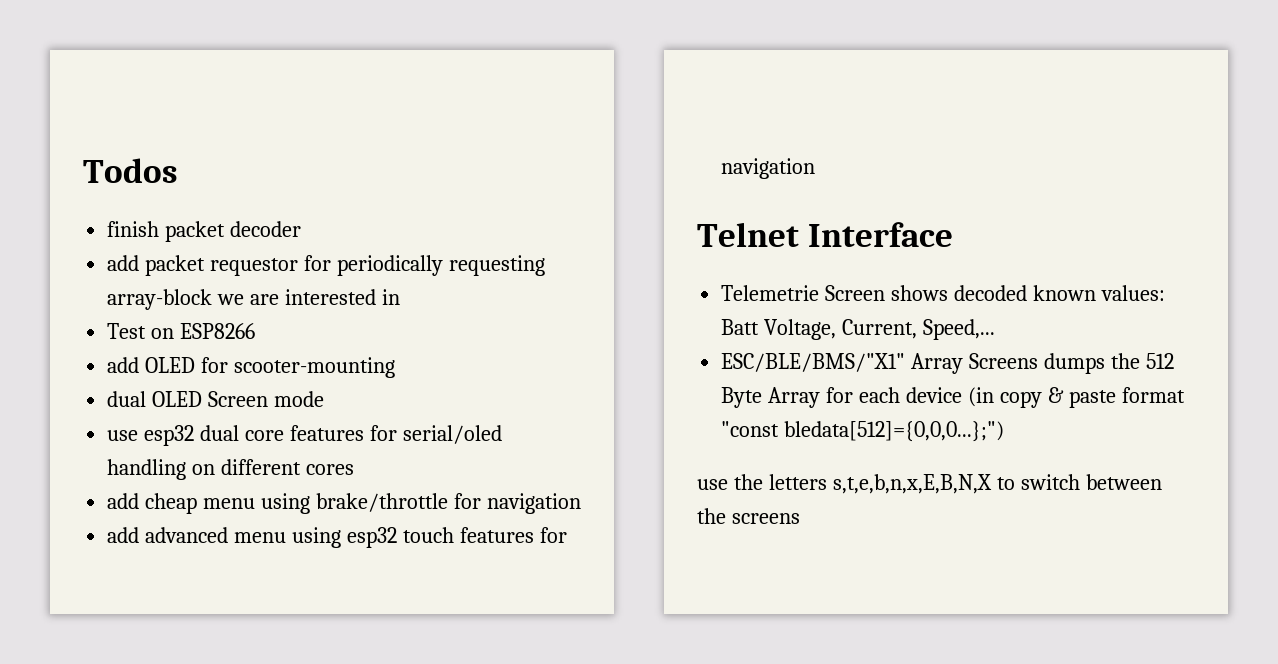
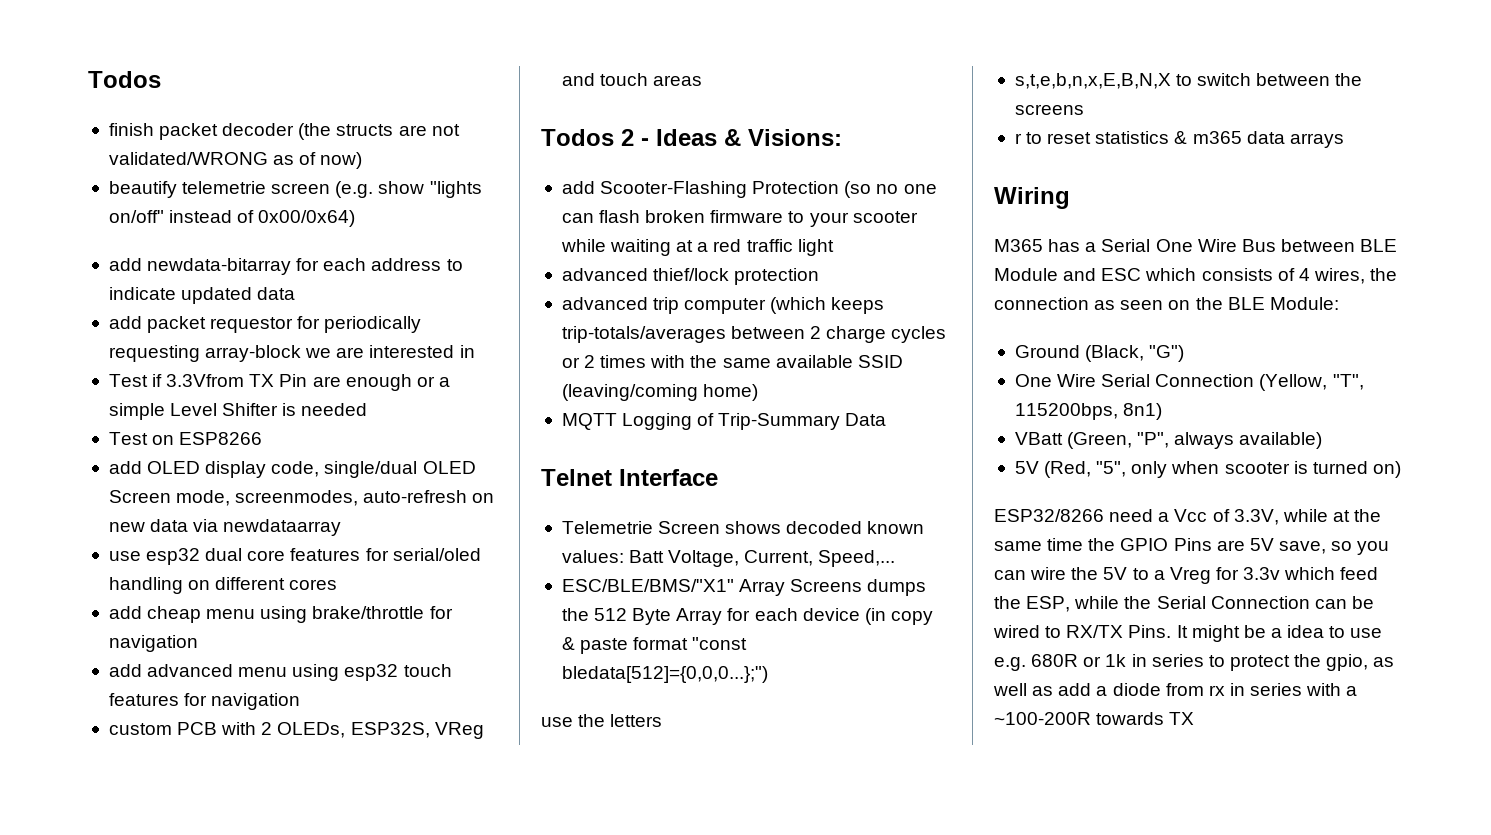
(302, 229) none -> [298,123,460,140] [108,152,363,169] [108,181,482,198] [108,210,356,227] [108,258,463,275] [108,287,296,304] (the structs are not validated/WRONG as of now) // beautify telemetrie screen (e.g. show "lights on/off" instead of 0x00/0x64) // add newdata-bitarray for each address to indicate updated data
(400, 297) none -> [108,374,450,391] [108,403,368,420] // Test if 3.3Vfrom TX Pin are enough or a simple Level Shifter is needed
[201,357,396,378] [107,391,325,407] for scooter-mounting // dual OLED Screen mode -> [205,461,476,478] [108,490,495,506] [108,519,342,536] display code, single/dual OLED Screen mode, screenmodes, auto-refresh on new data via newdataarray
(816, 168) none -> [108,722,484,739] [561,73,703,86] [541,129,842,146] [561,181,937,198] [561,210,918,227] [560,239,834,256] [561,268,820,285] [561,297,885,314] [561,326,947,343] [561,355,903,368] [561,384,759,401] [561,413,887,430] // custom PCB with 2 OLEDs, ESP32S, VReg and touch areas // Todos 2 - Ideas & Visions: // add Scooter-Flashing Protection (so no one can flash broken firmware to your scooter while waiting at a red traffic light // advanced thief/lock protection // advanced trip computer (which keeps trip-totals/averages between 2 charge cycles or 2 times with the same available SSID (leaving/coming home) // MQTT Logging of Trip-Summary Data
(827, 482) none -> (663, 720) //
(800, 518) none -> [1014,131,1344,148] [994,187,1070,209] [994,239,1398,252] [994,268,1398,284] [994,297,1339,310] [1014,345,1185,362] [1014,374,1364,391] [1014,403,1163,420] [1014,432,1323,449] [1014,461,1401,478] [994,509,1382,525] [994,538,1390,555] [994,567,1379,584] [994,596,1374,612] [993,625,1383,642] [994,654,1395,671] [993,683,1358,696] [994,712,1195,725] // r to reset statistics & m365 data arrays // Wiring // M365 has a Serial One Wire Bus between BLE Module and ESC which consists of 4 wires, the connection as seen on the BLE Module: // Ground (Black, "G") // One Wire Serial Connection (Yellow, "T", 115200bps, 8n1) // VBatt (Green, "P", always available) // 5V (Red, "5", only when scooter is turned on) // ESP32/8266 need a Vcc of 3.3V, while at the same time the GPIO Pins are 5V save, so you can wire the 5V to a Vreg for 3.3v which feed the ESP, while the Serial Connection can be wired to RX/TX Pins. It might be a idea to use e.g. 680R or 1k in series to protect the gpio, as well as add a diode from rx in series with a ~100-200R towards TX

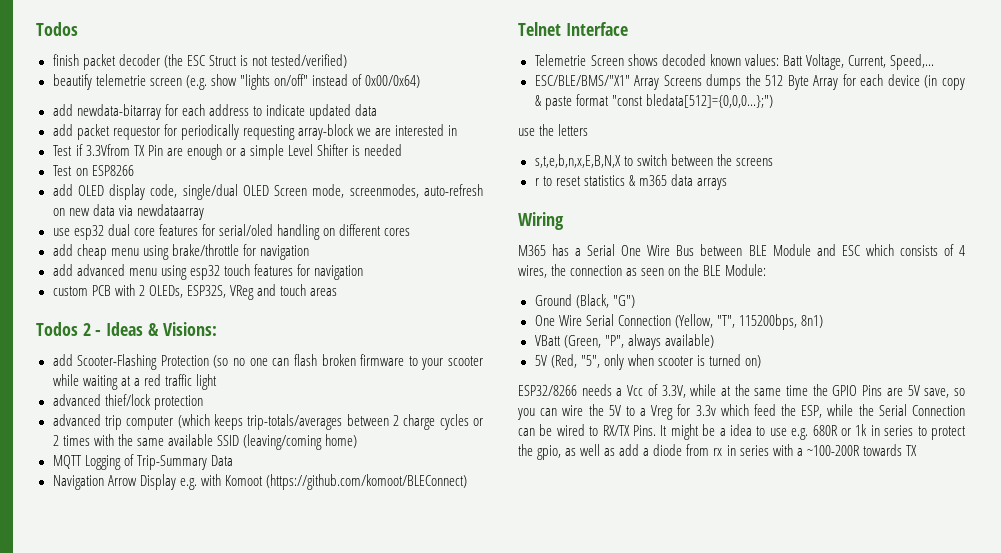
[336,124,460,136] [108,152,363,169] structs are not validated/WRONG as of now) -> [186,54,347,68] ESC Struct is not tested/verified)
(887, 419) none -> [52,474,467,490] // Navigation Arrow Display e.g. with Komoot (https://github.com/komoot/BLEConnect)
[1109,509,1154,522] need -> [581,384,612,396] needs

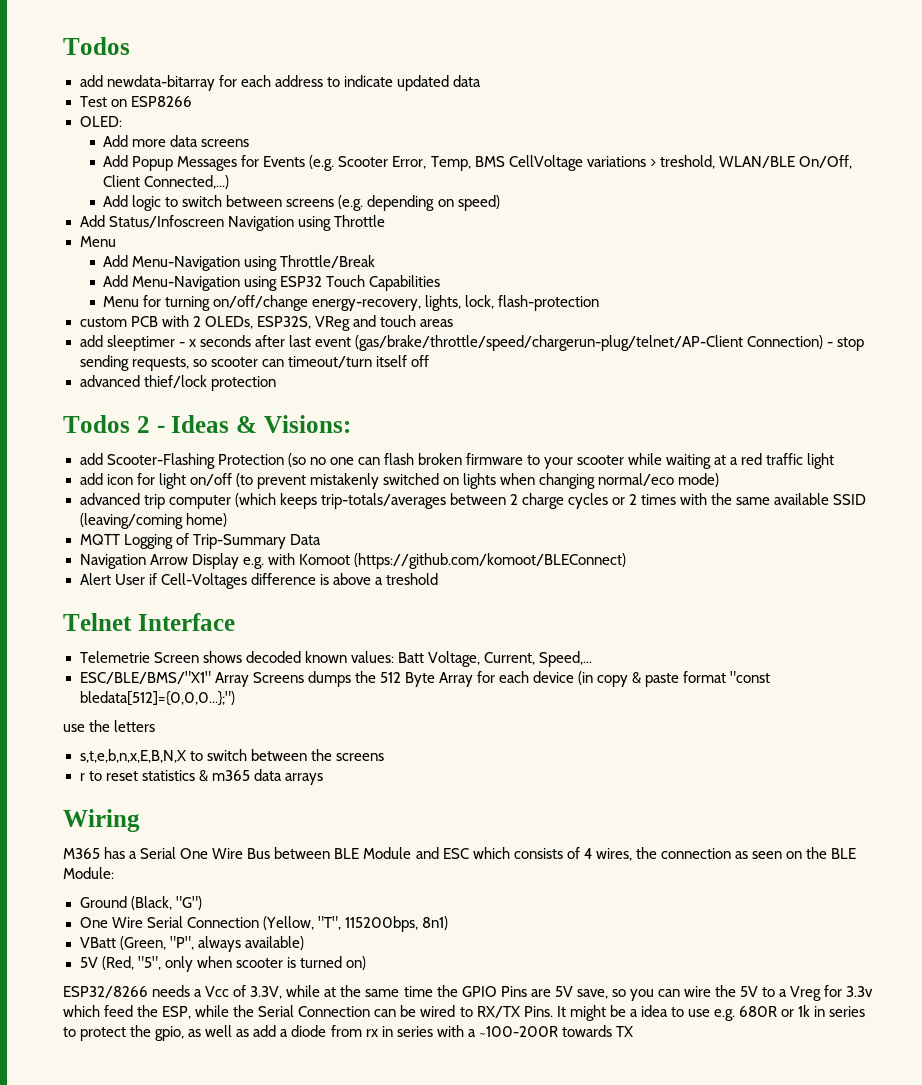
[36,22,78,36] [52,54,347,70] [52,74,420,90] Todos // finish packet decoder (the ESC Struct is not tested/verified) // beautify telemetrie screen (e.g. show "lights on/off" instead of 0x00/0x64) -> [63,37,130,55] Todos
[52,124,458,140] [52,144,403,160] [52,165,134,176] [52,184,483,200] [52,204,204,220] [52,224,411,240] [52,244,309,260] [52,264,363,280] add packet requestor for periodically requesting array-block we are interested in // Test if 3.3Vfrom TX Pin are enough or a simple Level Shifter is needed // Test on ESP8266 // add OLED display code, single/dual OLED Screen mode, screenmodes, auto-refresh on new data via newdataarray // use esp32 dual core features for serial/oled handling on different cores // add cheap menu using brake/throttle for navigation // add advanced menu using esp32 touch features for navigation -> [79,96,192,107] [79,116,122,127] [103,135,250,147] [103,155,852,171] [103,175,230,189] [103,195,500,211] [79,215,385,231] [79,236,116,247] [103,255,376,271] [103,275,441,291] [103,295,600,311] Test on ESP8266 // OLED: // Add more data screens // Add Popup Messages for Events (e.g. Scooter Error, Temp, BMS CellVoltage variations > treshold, WLAN/BLE On/Off, Client Connected,...) // Add logic to switch between screens (e.g. depending on speed) // Add Status/Infoscreen Navigation using Throttle // Menu // Add Menu-Navigation using Throttle/Break // Add Menu-Navigation using ESP32 Touch Capabilities // Menu for turning on/off/change energy-recovery, lights, lock, flash-protection
(337, 292) none -> [79,335,865,351] [79,355,429,371] [79,375,276,391] // add sleeptimer - x seconds after last event (gas/brake/throttle/speed/chargerun-plug/telnet/AP-Client Connection) - stop sending requests, so scooter can timeout/turn itself off // advanced thief/lock protection
[52,394,203,410] advanced thief/lock protection -> [79,473,720,489] add icon for light on/off (to prevent mistakenly switched on lights when changing normal/eco mode)
(467, 482) none -> [79,573,438,589] // Alert User if Cell-Voltages difference is above a treshold

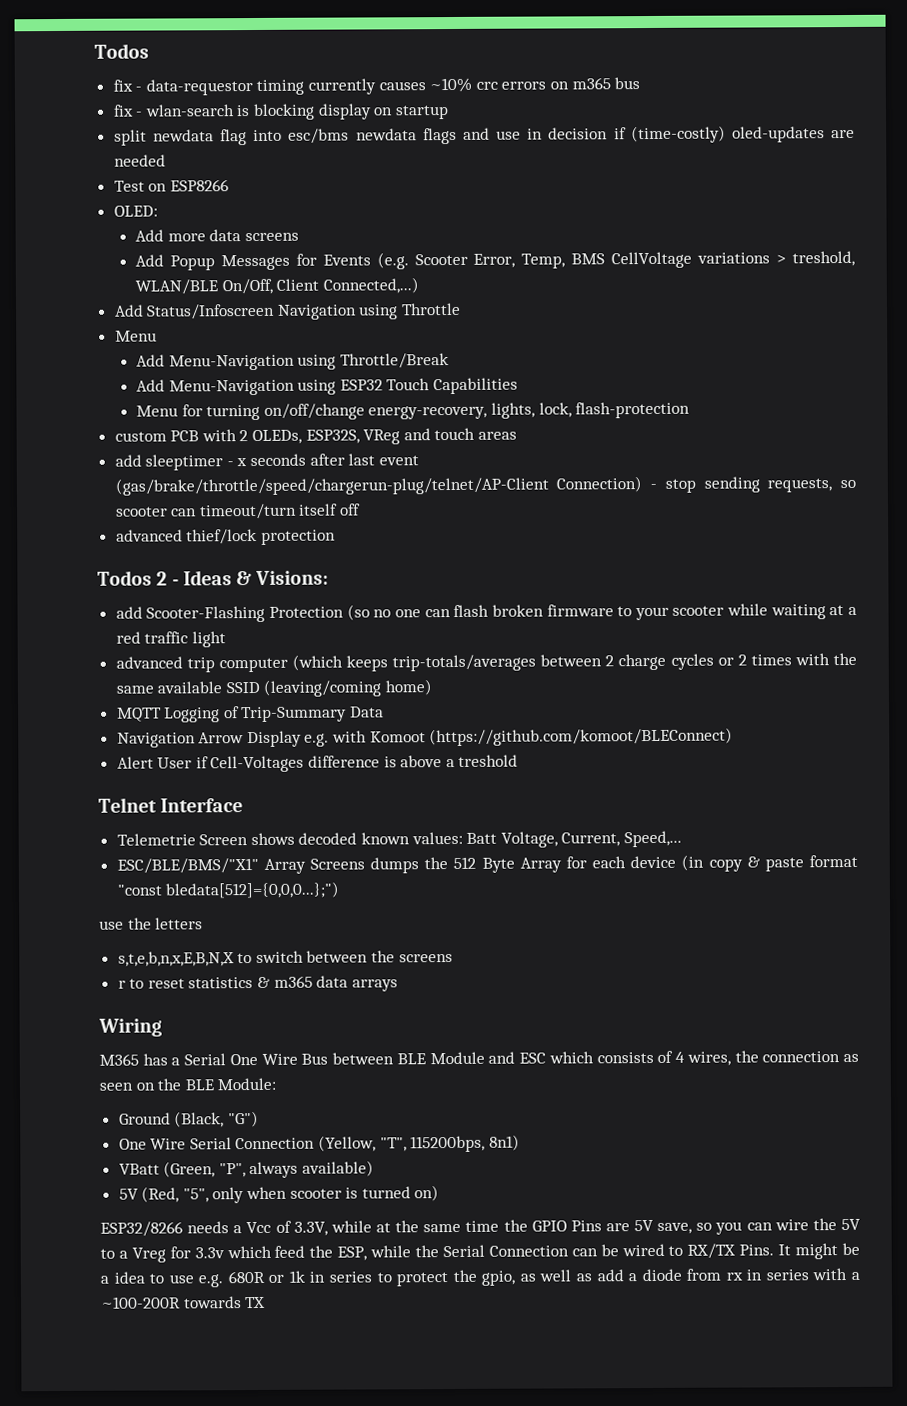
[79,75,481,91] add newdata-bitarray for each address to indicate updated data -> [112,77,641,96] [112,103,449,121] [113,125,855,146] [113,154,166,167] fix - data-requestor timing currently causes ~10% crc errors on m365 bus // fix - wlan-search is blocking display on startup // split newdata flag into esc/bms newdata flags and use in decision if (time-costly) oled-updates are needed
[103,195,500,211] // Add logic to switch between screens (e.g. depending on speed) -> (419, 285) none
[79,473,720,489] // add icon for light on/off (to prevent mistakenly switched on lights when changing normal/eco mode) -> (226, 639) none

